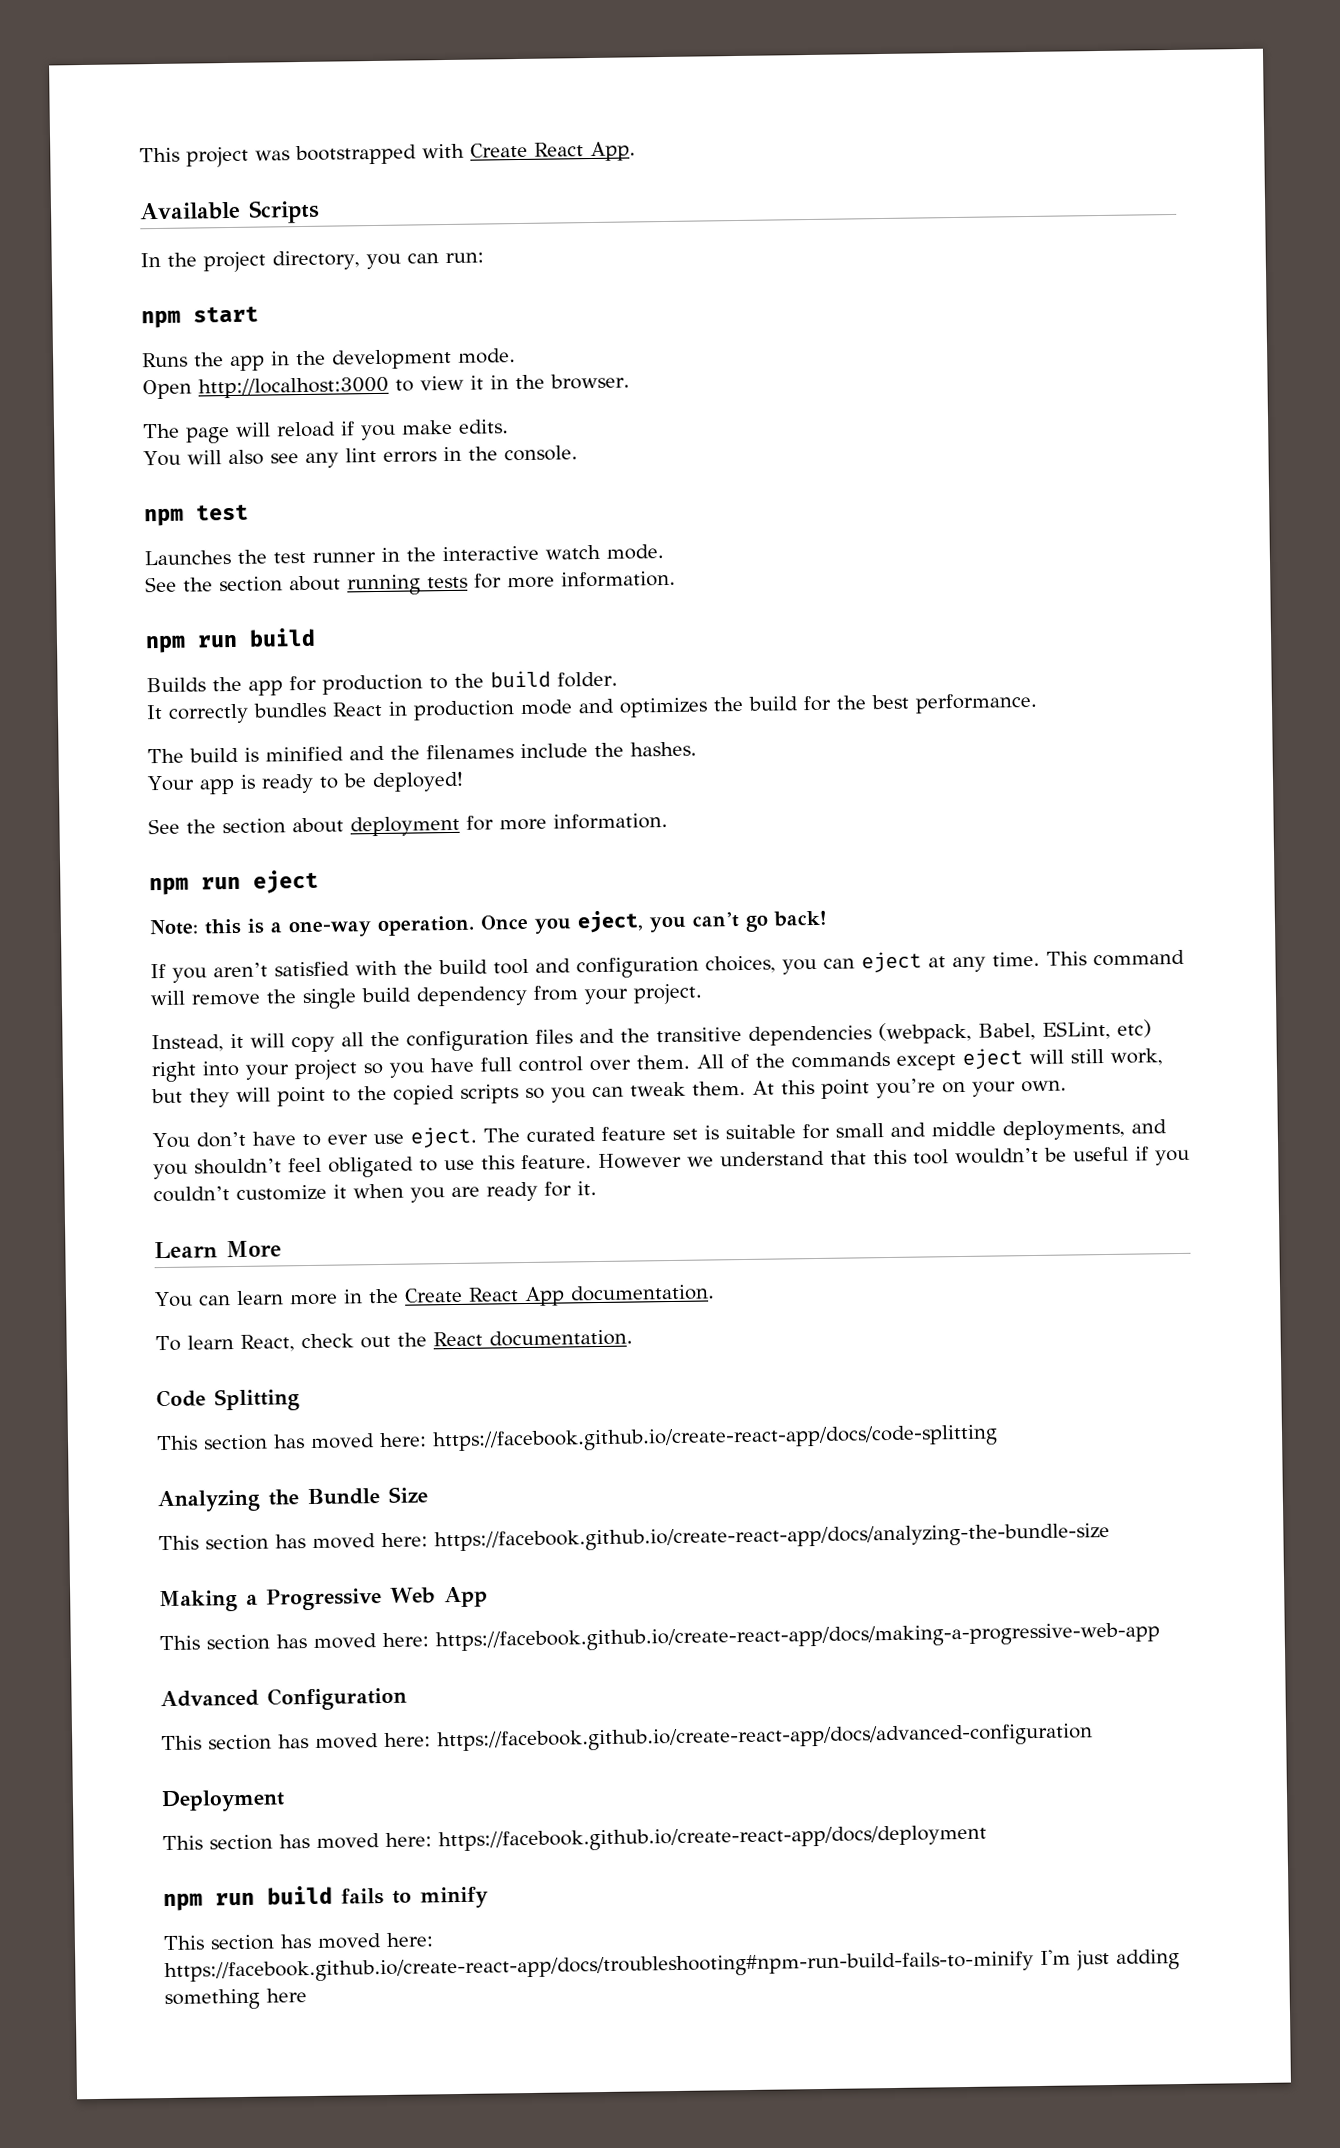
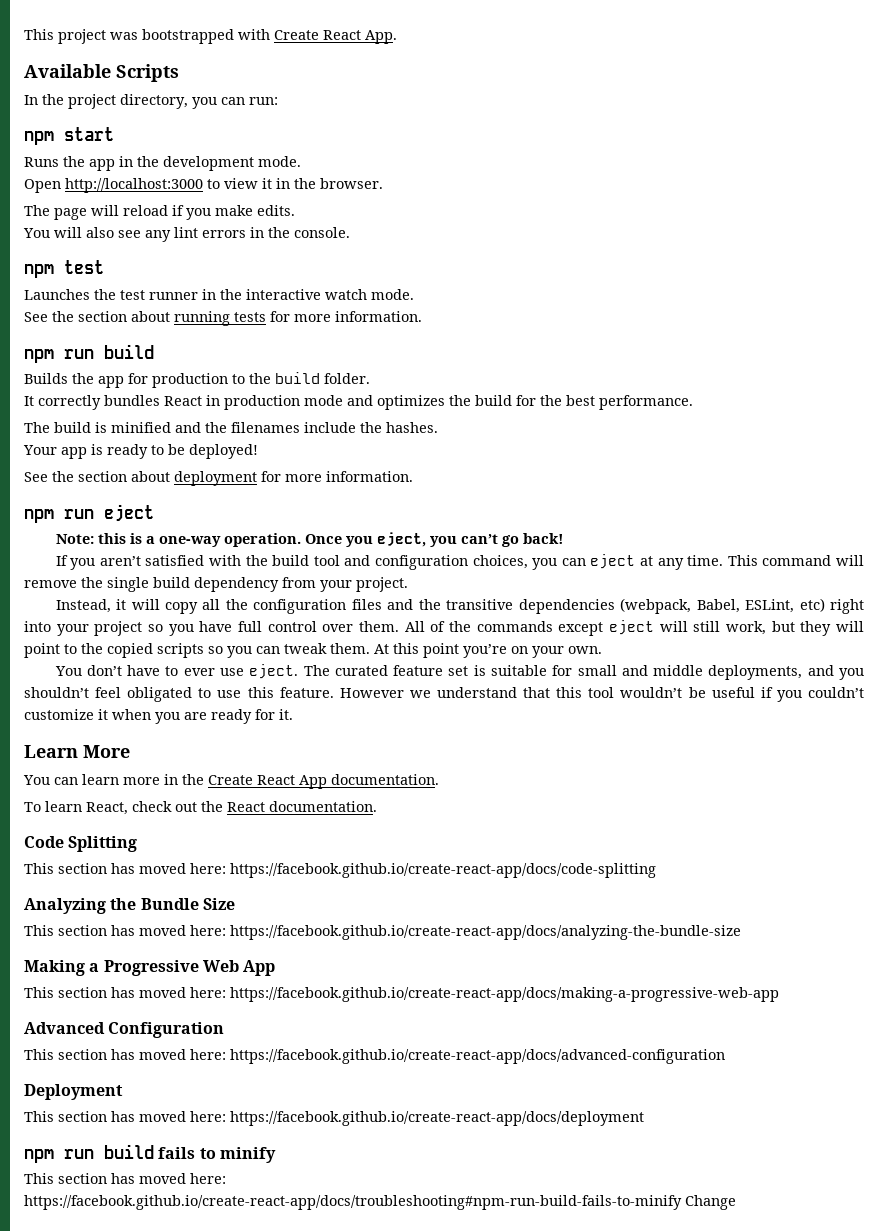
[1040,1949,1180,1971] [164,1988,307,2011] I'm just adding something here -> [685,1195,736,1210] Change

